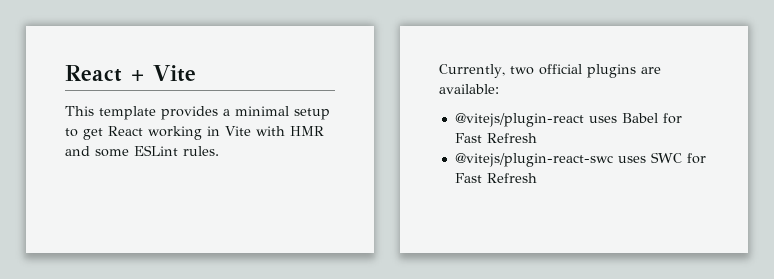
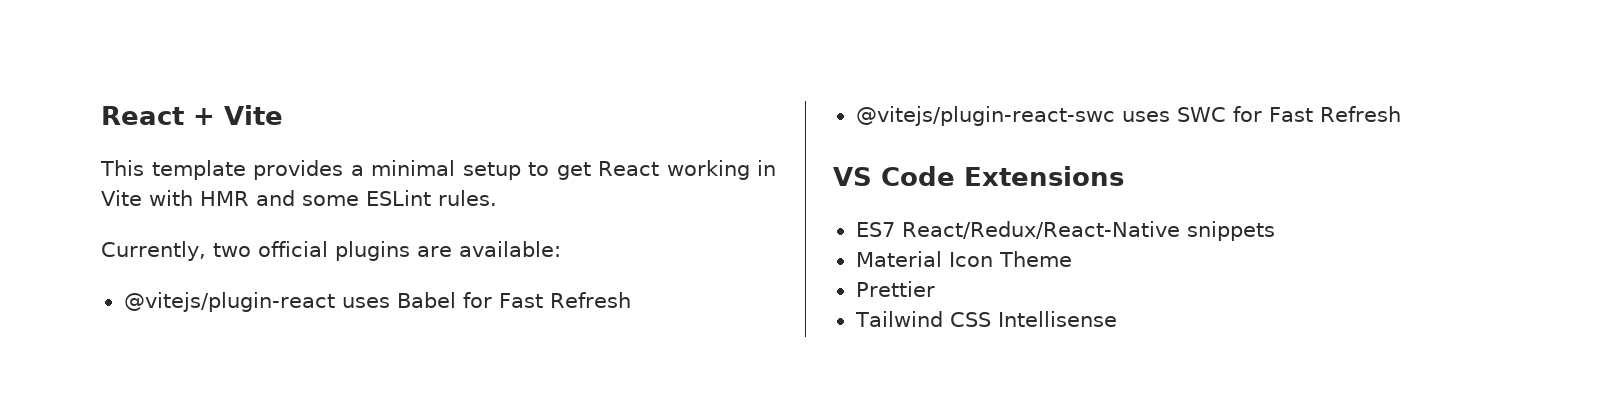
(537, 178) none -> [833,166,1124,186] [855,221,1275,241] [855,251,1072,267] [855,281,935,297] [854,311,1117,327] // VS Code Extensions // ES7 React/Redux/React-Native snippets // Material Icon Theme // Prettier // Tailwind CSS Intellisense

